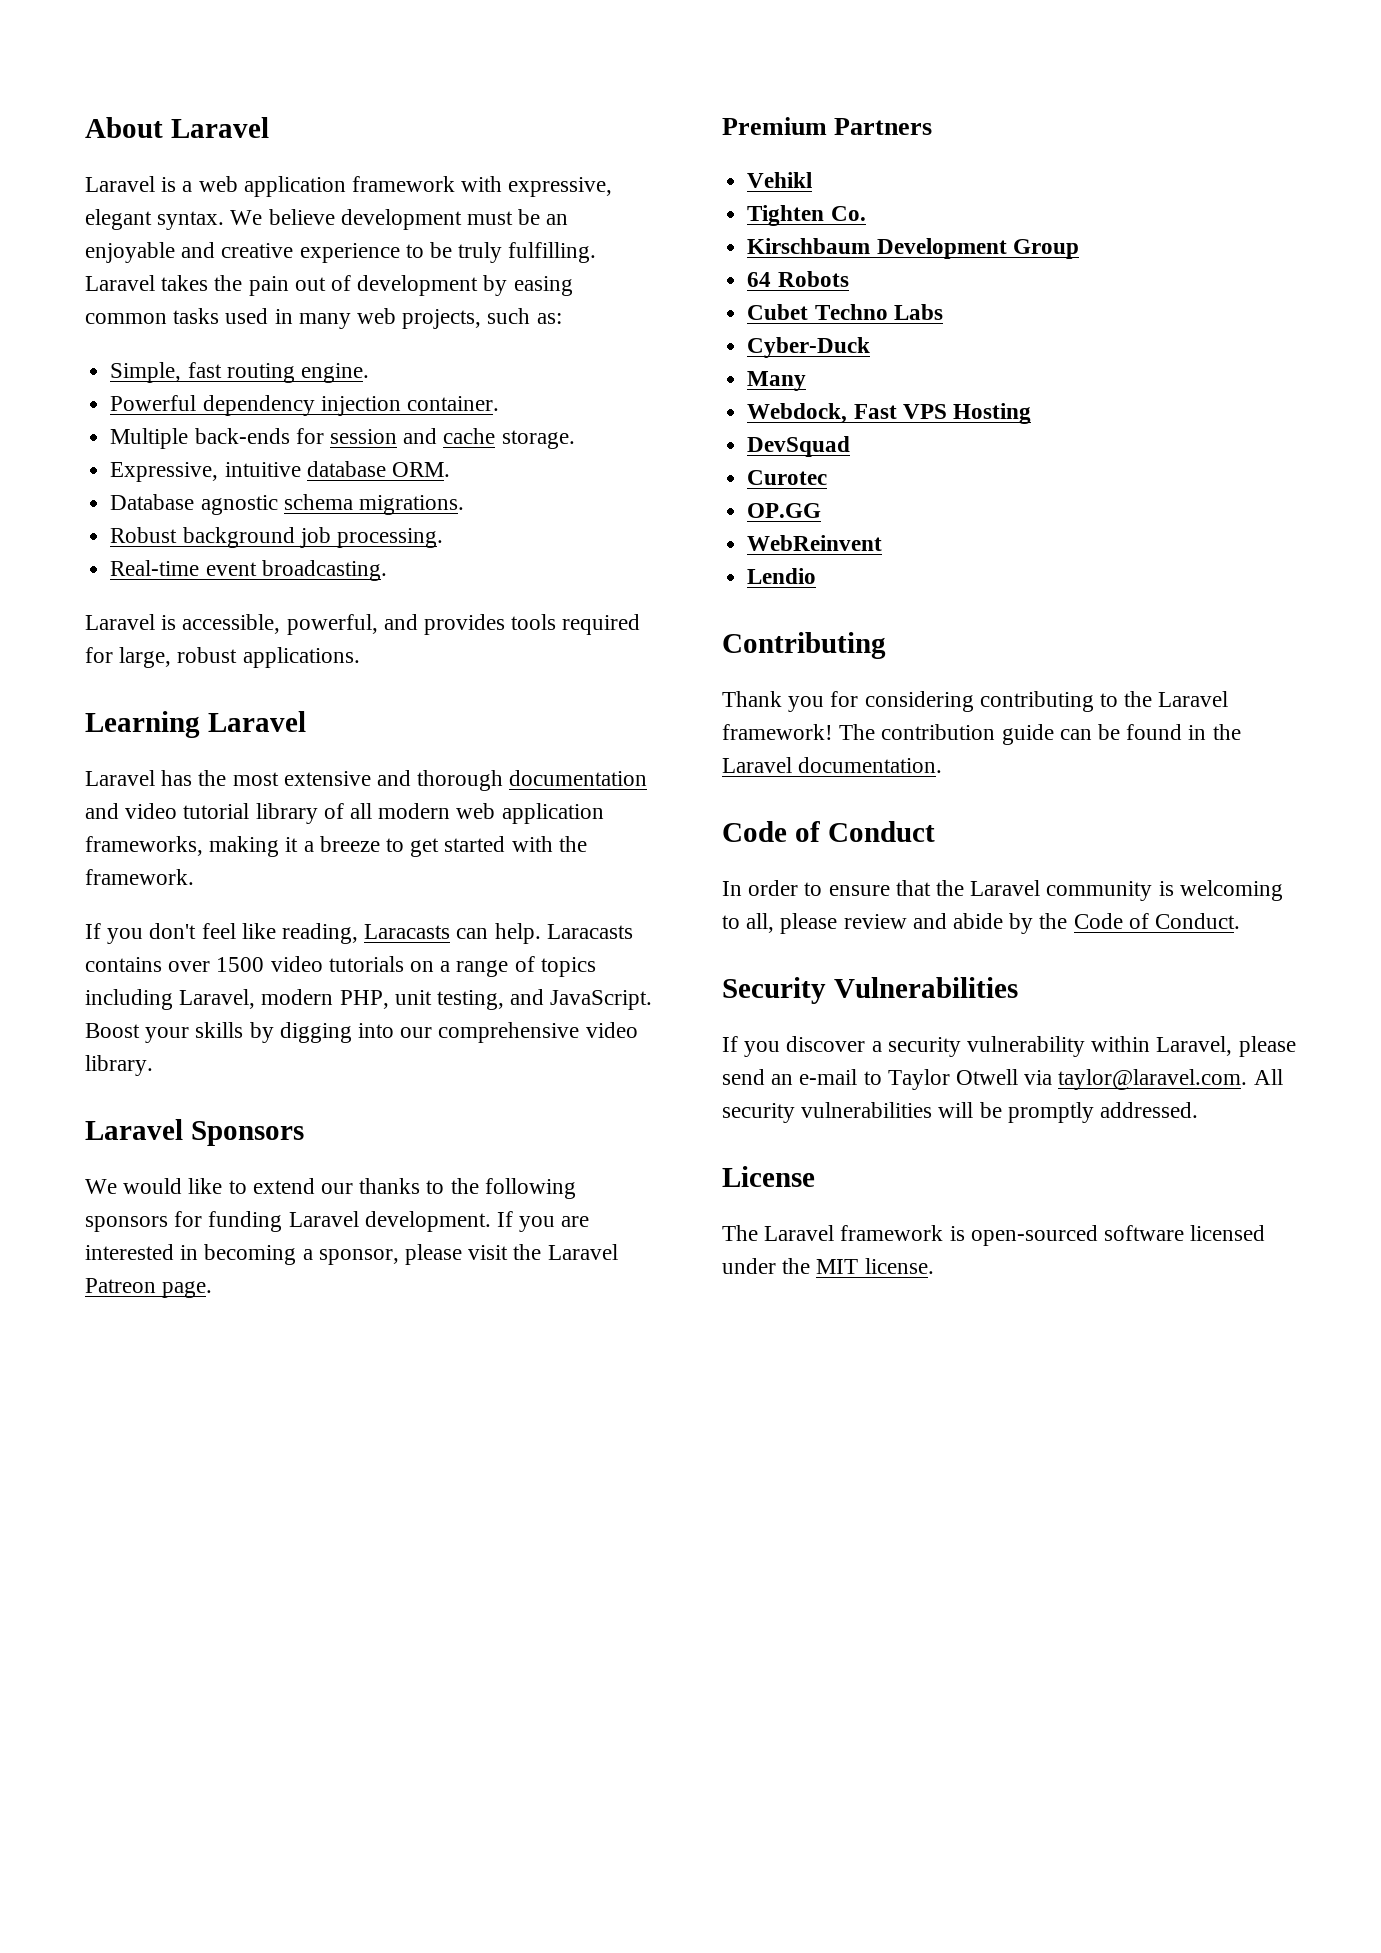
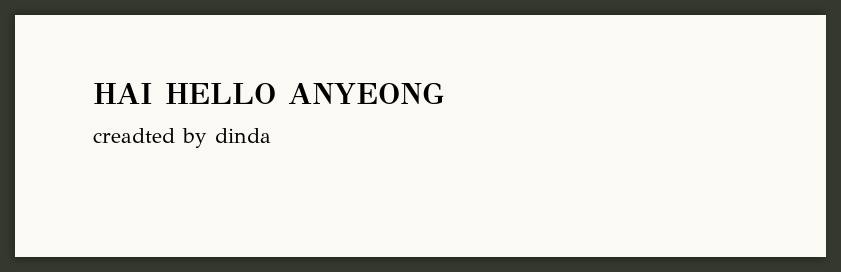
[85,117,269,138] [85,176,613,197] [85,209,569,230] [85,242,597,263] [85,275,573,296] [85,308,562,329] [110,362,369,383] [110,395,499,416] [110,428,575,449] [110,461,450,482] [110,494,464,515] [110,527,443,548] [110,560,387,581] [85,614,641,635] [85,647,360,668] [85,711,306,738] [85,770,648,791] [85,803,604,824] [85,836,587,857] [85,869,194,885] [85,923,633,944] [85,956,596,977] [85,989,653,1010] [85,1022,638,1043] [85,1055,153,1076] [85,1119,304,1146] [85,1178,576,1199] [85,1211,590,1232] [85,1244,618,1265] [85,1278,213,1298] [722,117,933,135] [747,172,813,188] [747,205,866,226] [747,238,1079,259] [747,271,849,287] [747,304,943,320] [747,337,871,358] [747,371,807,391] [747,403,1031,424] [747,436,851,457] [747,470,828,485] [747,503,822,518] [747,535,883,551] [747,568,817,584] [722,632,886,659] [722,691,1229,712] [722,724,1241,745] [722,757,943,773] [722,821,935,842] [722,880,1283,901] [722,913,1241,934] [722,977,1018,1004] [722,1036,1296,1057] [722,1069,1283,1090] [722,1102,1199,1123] [722,1166,815,1187] [722,1225,1266,1246] [722,1258,934,1274] About Laravel // Laravel is a web application framework with expressive, elegant syntax. We believe development must be an enjoyable and creative experience to be truly fulfilling. Laravel takes the pain out of development by easing common tasks used in many web projects, such as: // Simple, fast routing engine. // Powerful dependency injection container. // Multiple back-ends for session and cache storage. // Expressive, intuitive database ORM. // Database agnostic schema migrations. // Robust background job processing. // Real-time event broadcasting. // Laravel is accessible, powerful, and provides tools required for large, robust applications. // Learning Laravel // Laravel has the most extensive and thorough documentation and video tutorial library of all modern web application frameworks, making it a breeze to get started with the framework. // If you don't feel like reading, Laracasts can help. Laracasts contains over 1500 video tutorials on a range of topics including Laravel, modern PHP, unit testing, and JavaScript. Boost your skills by digging into our comprehensive video library. // Laravel Sponsors // We would like to extend our thanks to the following sponsors for funding Laravel development. If you are interested in becoming a sponsor, please visit the Laravel Patreon page. // Premium Partners // Vehikl // Tighten Co. // Kirschbaum Development Group // 64 Robots // Cubet Techno Labs // Cyber-Duck // Many // Webdock, Fast VPS Hosting // DevSquad // Curotec // OP.GG // WebReinvent // Lendio // Contributing // Thank you for considering contributing to the Laravel framework! The contribution guide can be found in the Laravel documentation. // Code of Conduct // In order to ensure that the Laravel community is welcoming to all, please review and abide by the Code of Conduct. // Security Vulnerabilities // If you discover a security vulnerability within Laravel, please send an e-mail to Taylor Otwell via taylor@laravel.com. All security vulnerabilities will be promptly addressed. // License // The Laravel framework is open-sourced software licensed under the MIT license. -> [93,82,445,104] [93,128,271,148] HAI HELLO ANYEONG // creadted by dinda

